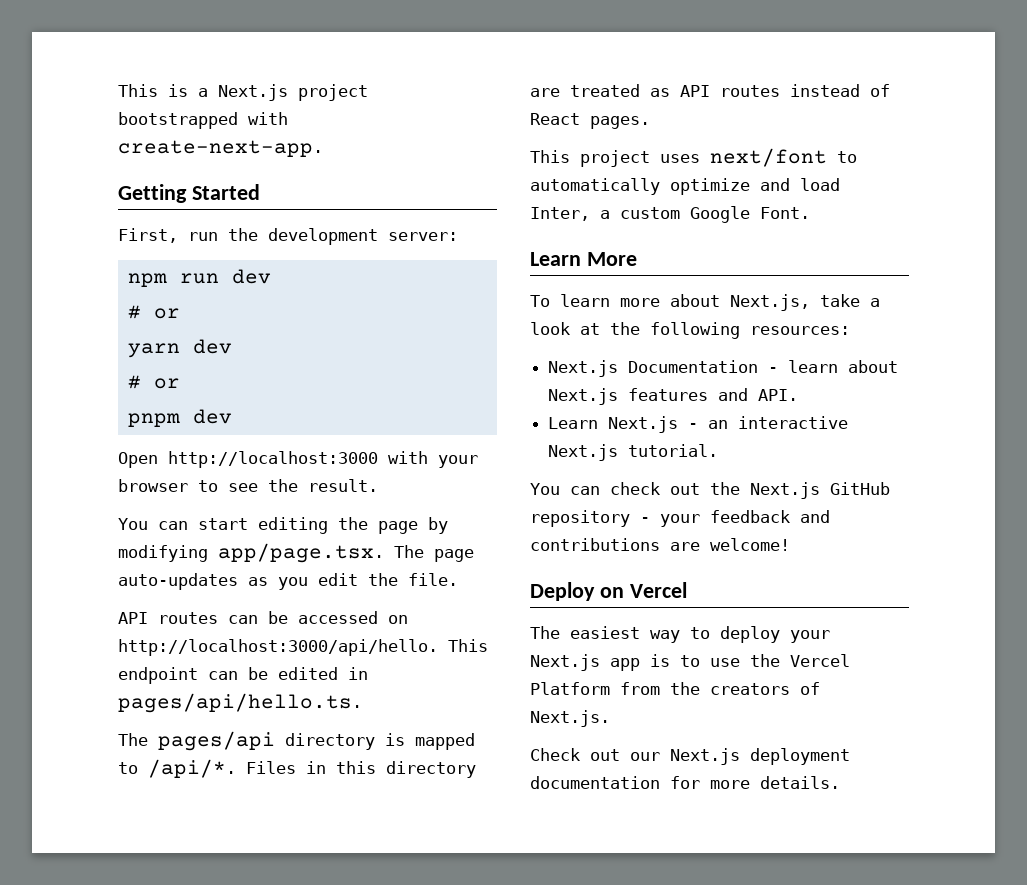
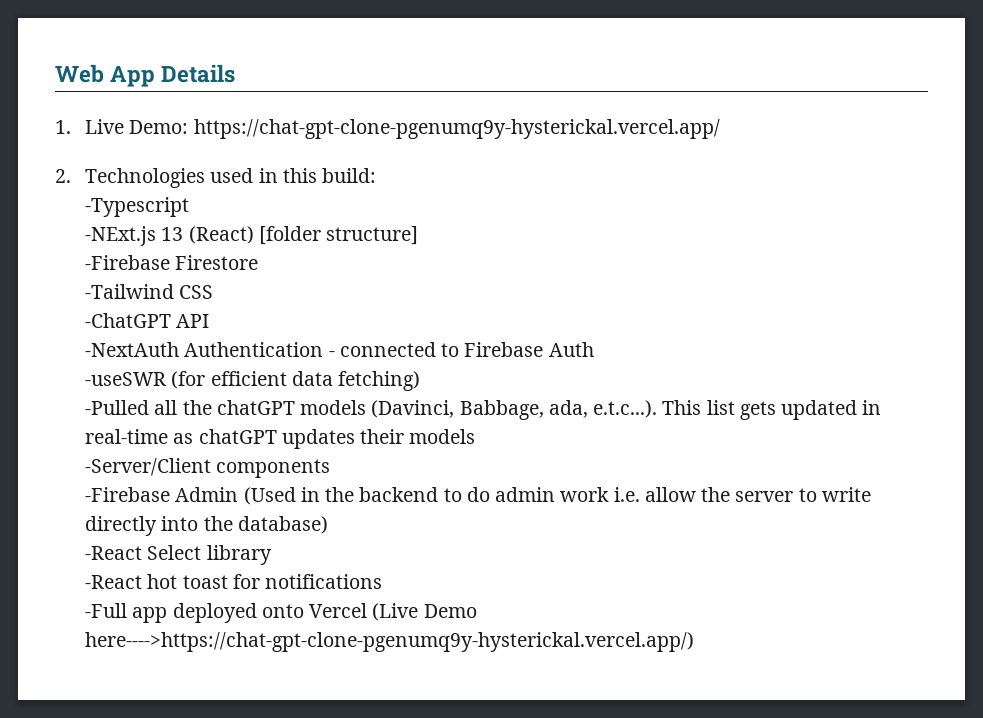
[118,84,368,101] [118,112,288,129] [118,140,323,157] [118,184,260,203] [118,228,458,245] [127,269,271,287] [127,305,180,319] [127,339,232,358] [127,375,180,389] [127,409,232,427] [118,451,478,468] [118,479,378,492] [118,517,448,534] [118,543,474,563] [118,573,458,590] [118,611,408,624] [118,639,488,656] [118,667,368,684] [118,693,362,713] [118,731,475,751] [118,759,476,778] [530,84,890,97] [530,113,650,129] [530,148,857,167] [530,178,840,195] [530,206,810,223] [530,252,637,266] [530,294,880,311] [530,322,850,339] [548,360,899,377] [548,388,799,405] [548,416,849,433] [548,444,719,461] [530,482,890,499] [530,510,830,527] [530,538,790,551] [530,582,687,601] [530,626,830,643] [530,654,850,671] [530,682,820,695] [530,710,610,727] [530,748,850,765] [530,776,840,789] This is a Next.js project bootstrapped with create-next-app. // Getting Started // First, run the development server: // npm run dev // # or // yarn dev // # or // pnpm dev // Open http://localhost:3000 with your browser to see the result. // You can start editing the page by modifying app/page.tsx. The page auto-updates as you edit the file. // API routes can be accessed on http://localhost:3000/api/hello. This endpoint can be edited in pages/api/hello.ts. // The pages/api directory is mapped to /api/*. Files in this directory are treated as API routes instead of React pages. // This project uses next/font to automatically optimize and load Inter, a custom Google Font. // Learn More // To learn more about Next.js, take a look at the following resources: // Next.js Documentation - learn about Next.js features and API. // Learn Next.js - an interactive Next.js tutorial. // You can check out the Next.js GitHub repository - your feedback and contributions are welcome! // Deploy on Vercel // The easiest way to deploy your Next.js app is to use the Vercel Platform from the creators of Next.js. // Check out our Next.js deployment documentation for more details. -> [55,64,236,87] [55,119,720,139] [55,168,377,188] [85,197,190,217] [85,226,419,246] [85,255,259,270] [85,284,214,299] [85,313,210,328] [85,342,594,357] [85,371,421,391] [85,400,882,420] [85,429,476,449] [85,458,331,478] [85,487,871,505] [85,516,328,536] [85,545,272,565] [85,574,383,589] [85,603,477,623] [85,632,695,652] Web App Details // 1. Live Demo: https://chat-gpt-clone-pgenumq9y-hysterickal.vercel.app/ // 2. Technologies used in this build: // -Typescript // -NExt.js 13 (React) [folder structure] // -Firebase Firestore // -Tailwind CSS // -ChatGPT API // -NextAuth Authentication - connected to Firebase Auth // -useSWR (for efficient data fetching) // -Pulled all the chatGPT models (Davinci, Babbage, ada, e.t.c...). This list gets updated in real-time as chatGPT updates their models // -Server/Client components // -Firebase Admin (Used in the backend to do admin work i.e. allow the server to write directly into the database) // -React Select library // -React hot toast for notifications // -Full app deployed onto Vercel (Live Demo here---->https://chat-gpt-clone-pgenumq9y-hysterickal.vercel.app/)

